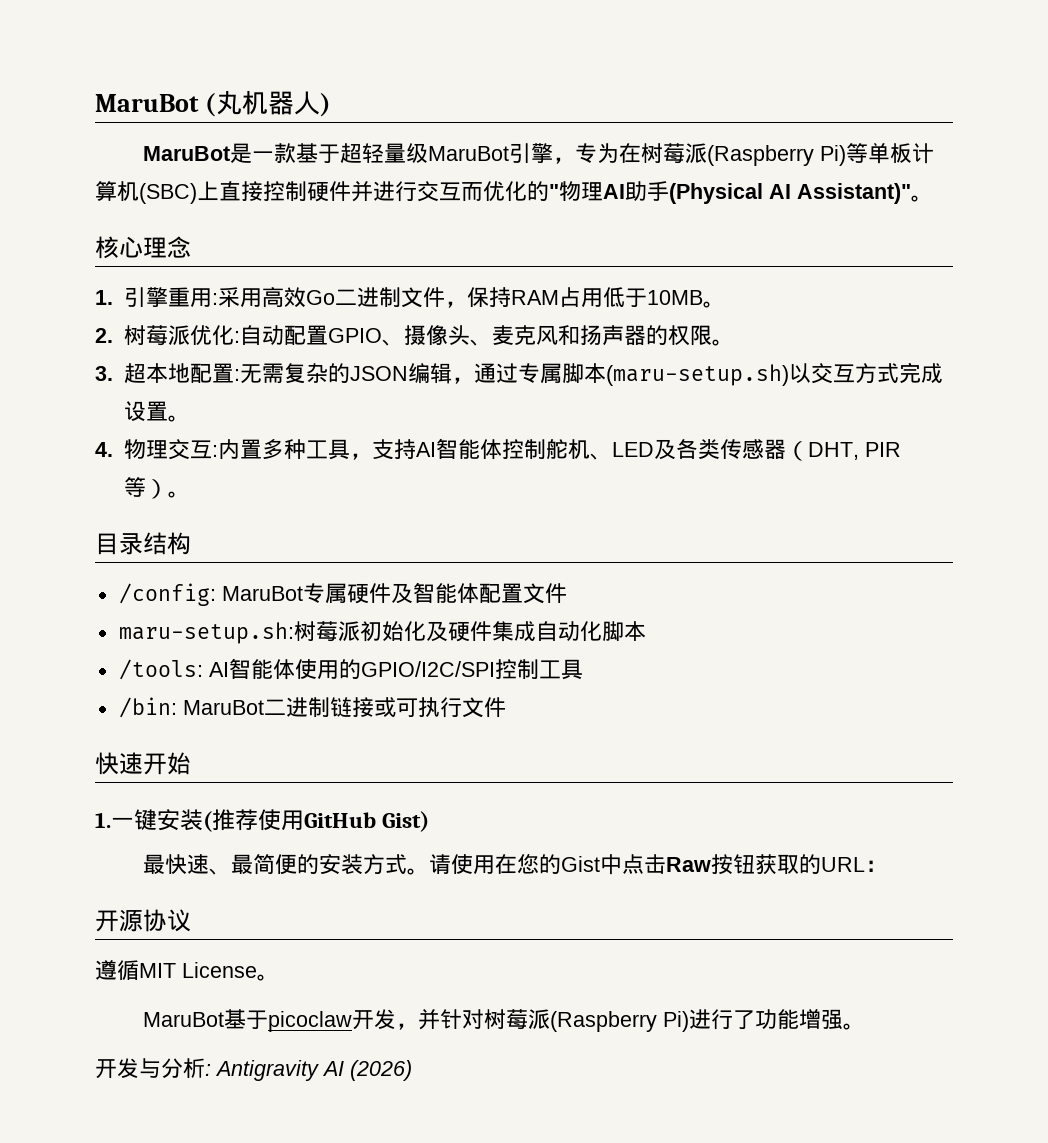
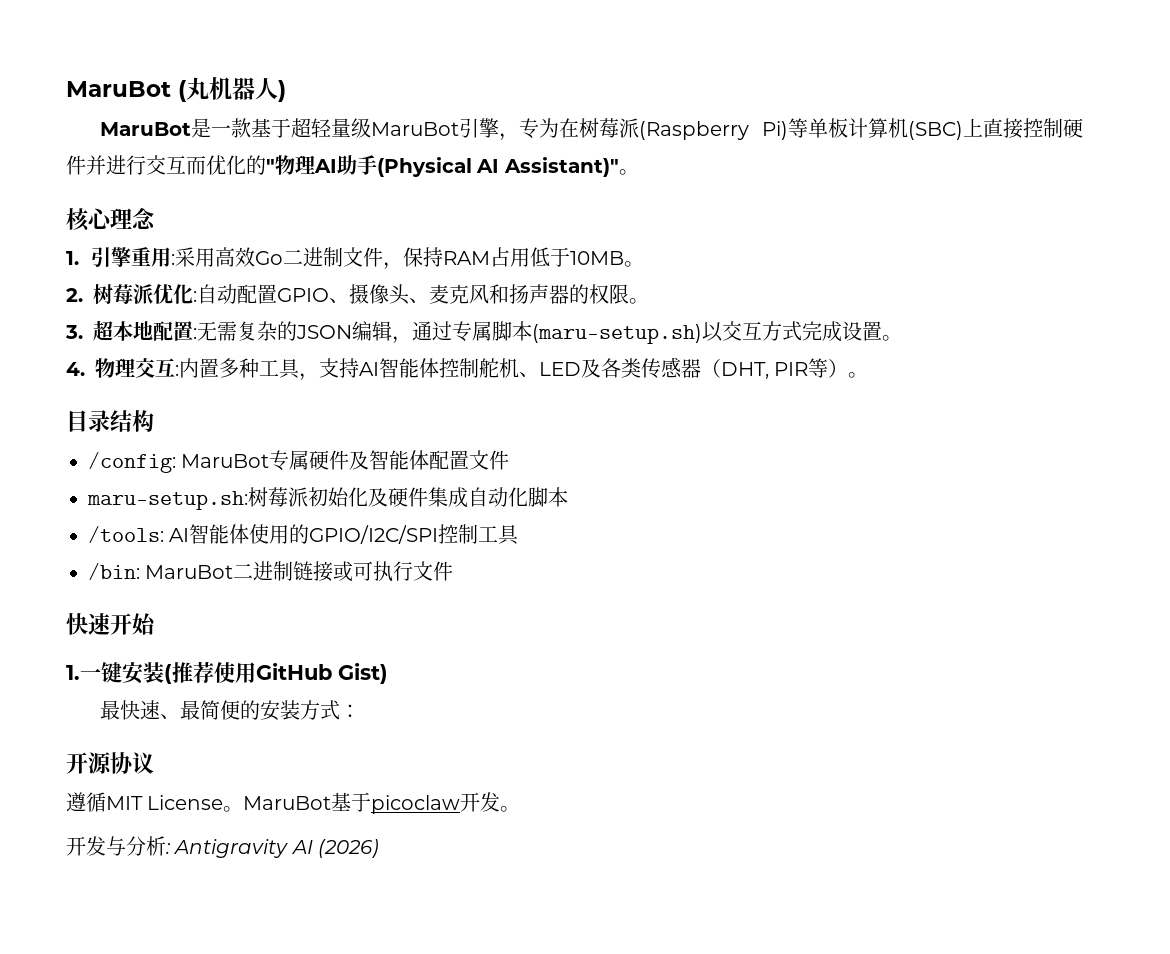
[406,853,865,875] 。请使用在您的Gist中点击Raw按钮获取的URL -> (341, 710) none
(279, 977) // -> (244, 809) none
[395,1009,843,1032] ，并针对树莓派(Raspberry Pi)进行了功能增强 -> (501, 802) none

